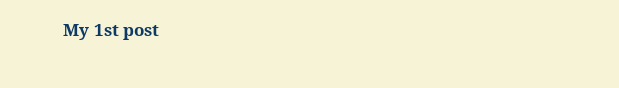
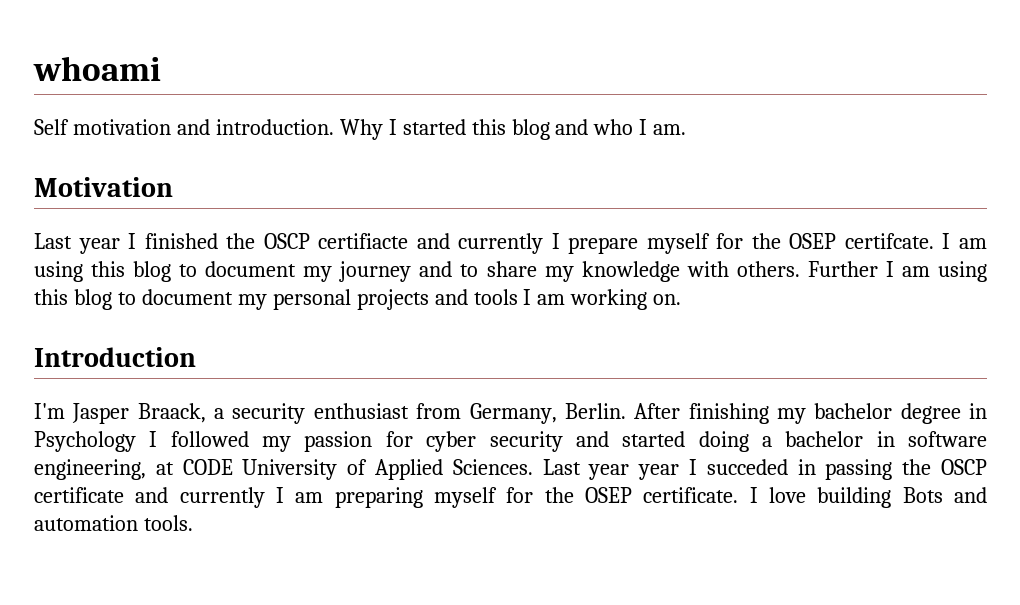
[63,24,160,40] My 1st post -> [33,56,161,81] [34,119,687,140] [34,177,173,197] [34,233,987,254] [34,261,987,282] [34,289,682,310] [34,347,196,367] [34,403,988,424] [34,431,988,452] [34,459,987,480] [34,487,988,508] [34,515,193,531] whoami // Self motivation and introduction. Why I started this blog and who I am. // Motivation // Last year I finished the OSCP certifiacte and currently I prepare myself for the OSEP certifcate. I am using this blog to document my journey and to share my knowledge with others. Further I am using this blog to document my personal projects and tools I am working on. // Introduction // I'm Jasper Braack, a security enthusiast from Germany, Berlin. After finishing my bachelor degree in Psychology I followed my passion for cyber security and started doing a bachelor in software engineering, at CODE University of Applied Sciences. Last year year I succeded in passing the OSCP certificate and currently I am preparing myself for the OSEP certificate. I love building Bots and automation tools.

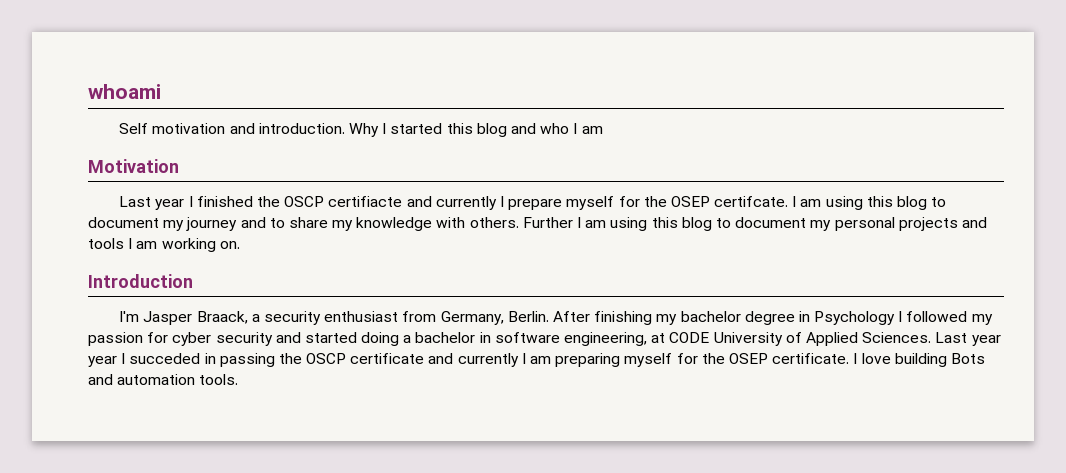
[653,124,687,135] am. -> [581,126,603,134] am

